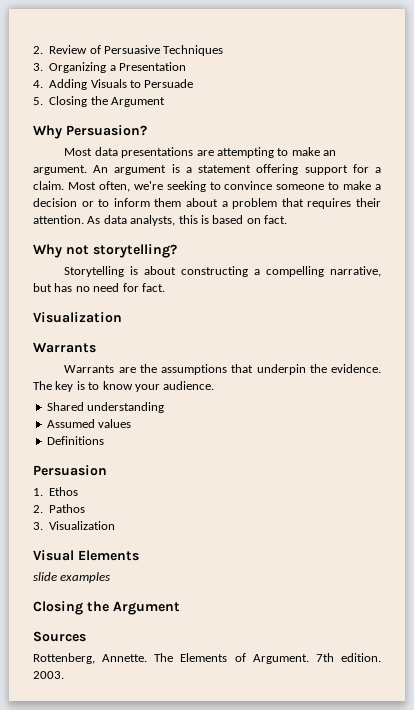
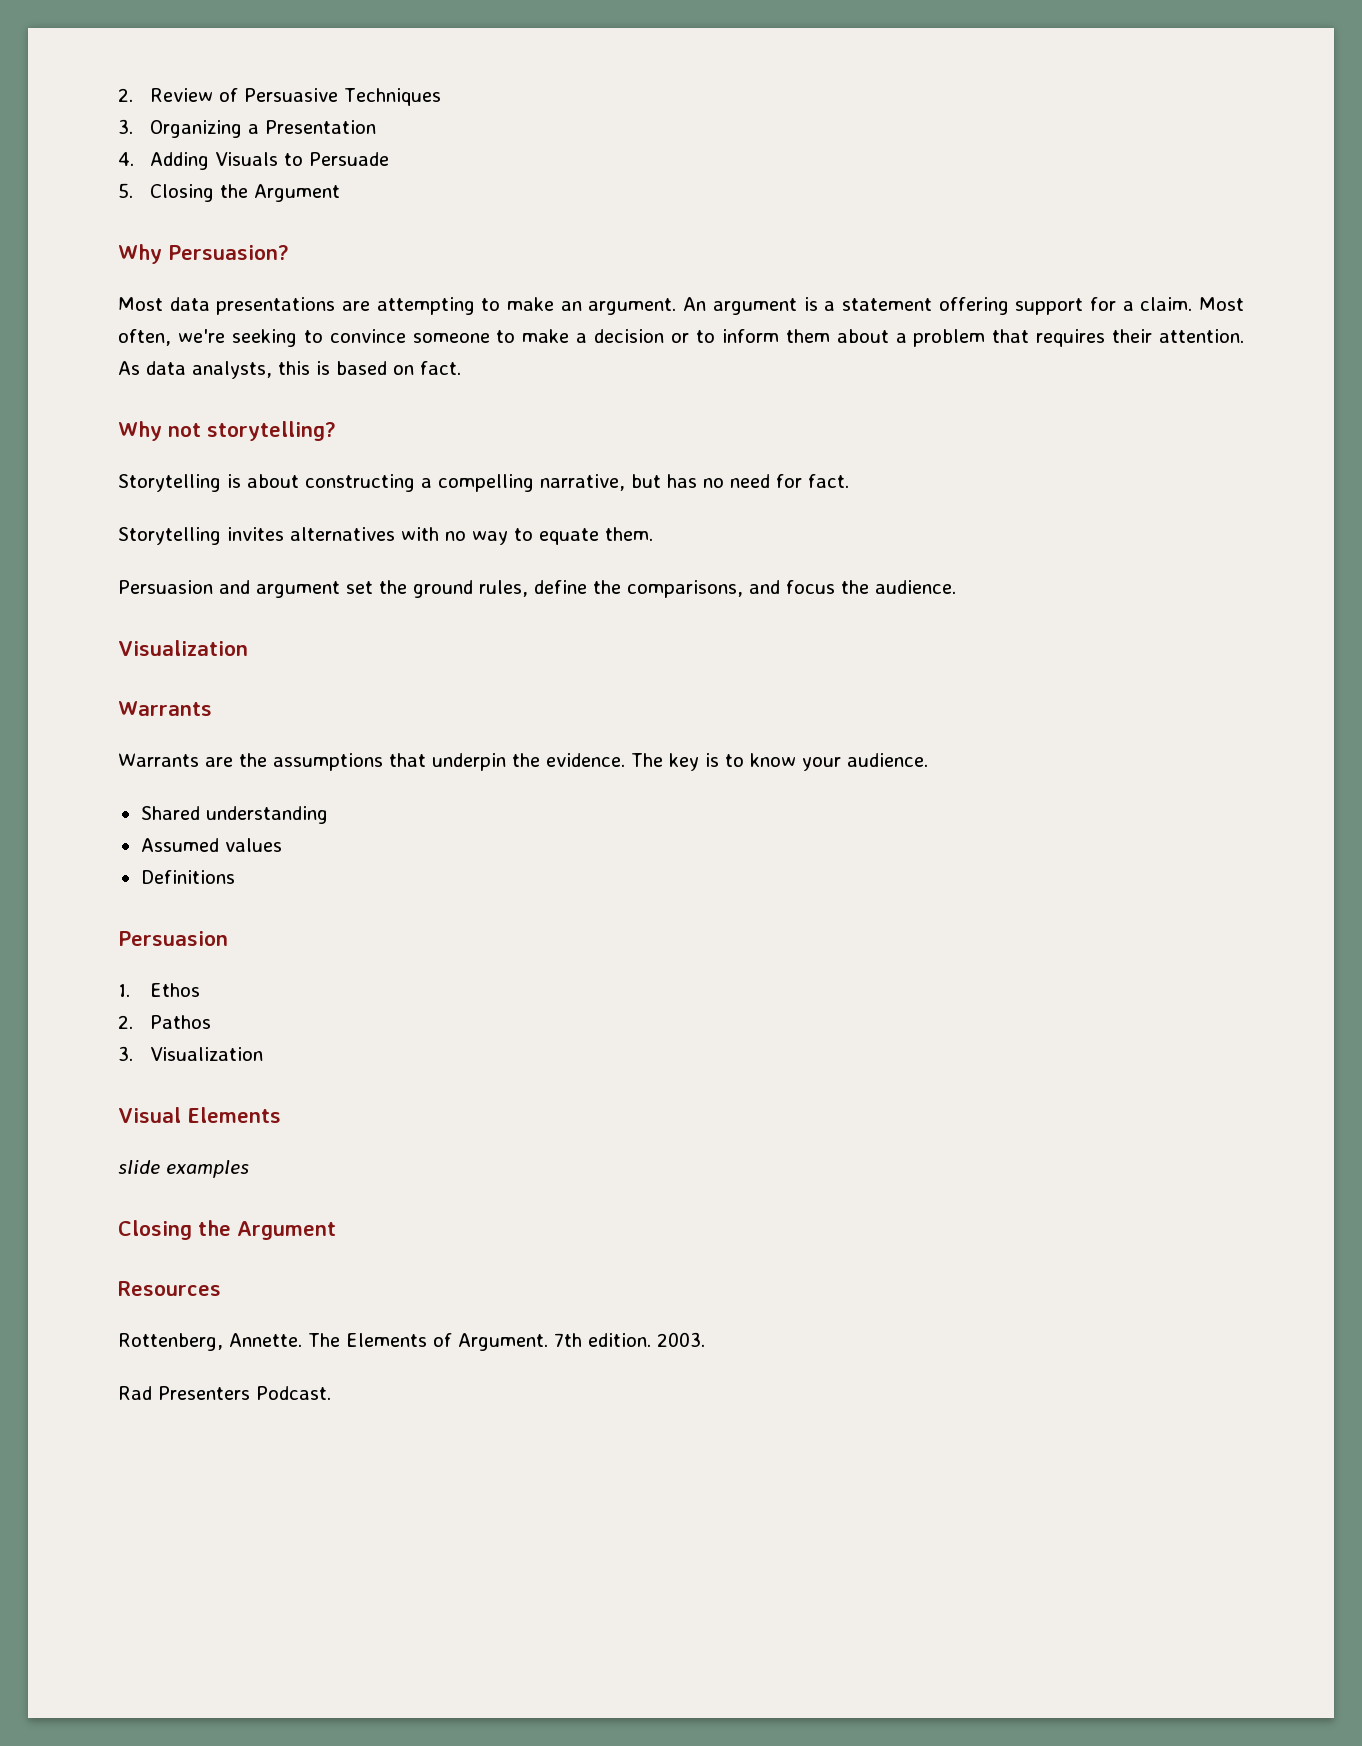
(165, 287) none -> [118,527,653,545] [118,580,956,598] // Storytelling invites alternatives with no way to equate them. // Persuasion and argument set the ground rules, define the comparisons, and focus the audience.
[33,631,86,642] Sources -> [118,1281,221,1296] Resources
(64, 675) none -> [118,1386,331,1400] // Rad Presenters Podcast.

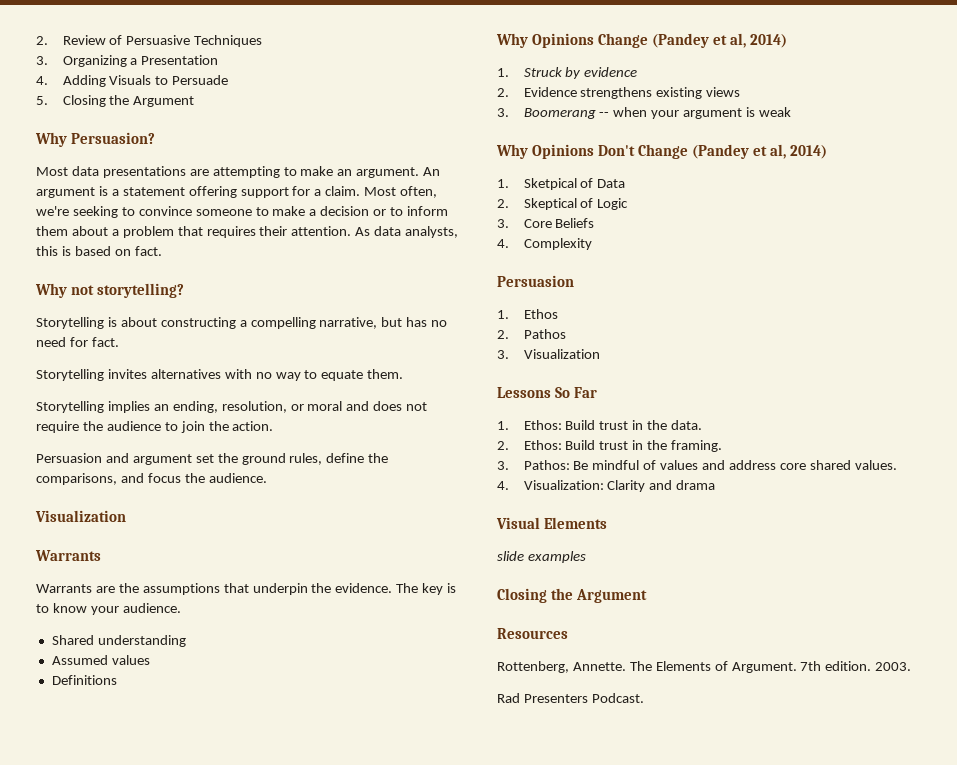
(653, 534) none -> [36,401,428,413] [36,421,274,433] // Storytelling implies an ending, resolution, or moral and does not require the audience to join the action.
(235, 877) none -> [496,33,788,48] [497,67,638,79] [497,87,741,99] [497,107,792,119] [496,144,828,159] [497,178,626,190] [497,198,629,210] [497,218,595,228] [497,238,592,250] // Why Opinions Change (Pandey et al, 2014) // 1. Struck by evidence // 2. Evidence strengthens existing views // 3. Boomerang -- when your argument is weak // Why Opinions Don't Change (Pandey et al, 2014) // 1. Sketpical of Data // 2. Skeptical of Logic // 3. Core Beliefs // 4. Complexity
(263, 1054) none -> [497,387,598,398] [497,420,703,430] [497,440,723,452] [497,460,897,470] [497,480,716,492] // Lessons So Far // 1. Ethos: Build trust in the data. // 2. Ethos: Build trust in the framing. // 3. Pathos: Be mindful of values and address core shared values. // 4. Visualization: Clarity and drama

